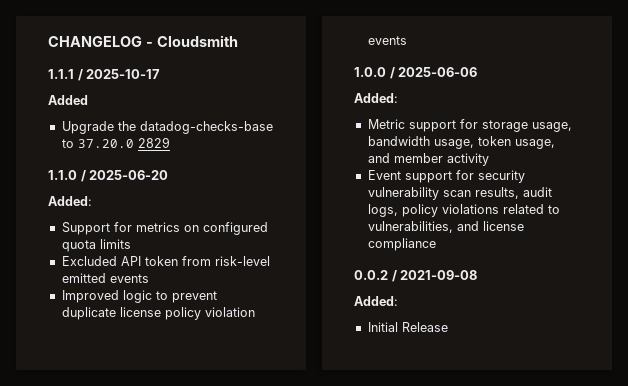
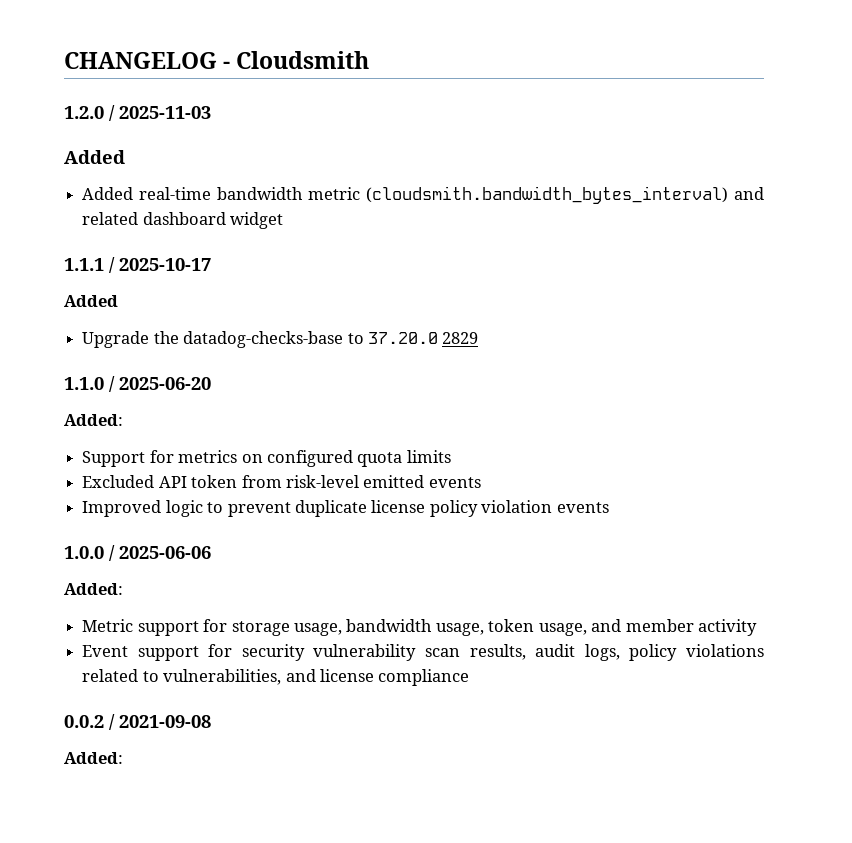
(238, 41) none -> [64,105,211,121] [64,150,125,164] [82,186,764,204] [82,212,284,229] // 1.2.0 / 2025-11-03 // Added // Added real-time bandwidth metric (cloudsmith.bandwidth_bytes_interval) and related dashboard widget
[367,322,448,332] // Initial Release -> (123, 758) none

